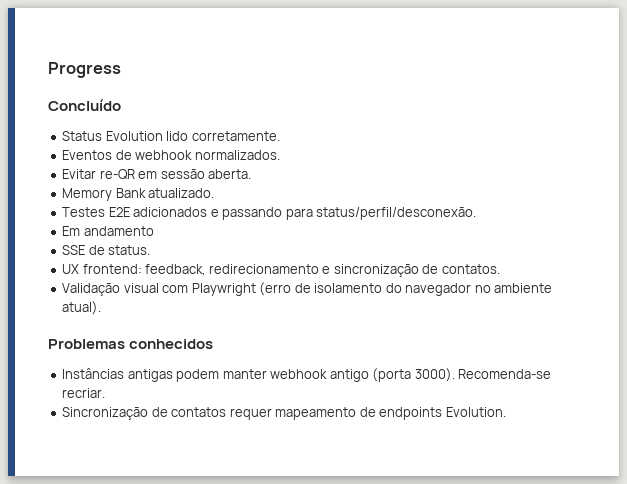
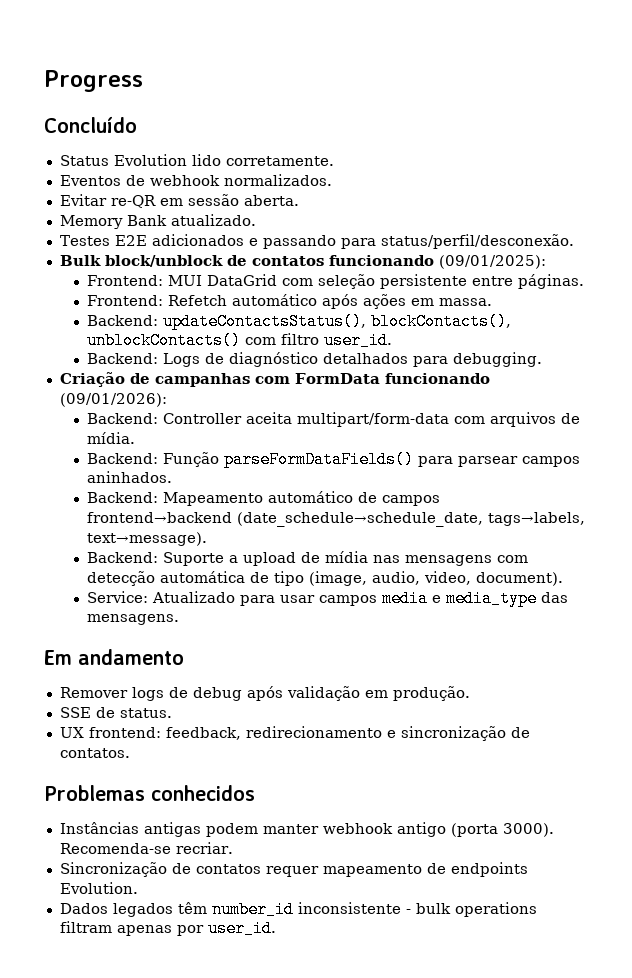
[62,226,154,236] Em andamento -> [59,255,546,269] [87,274,585,289] [87,294,493,309] [87,313,512,330] [87,332,393,349] [87,352,543,367] [59,372,490,387] [59,393,167,407] [87,412,581,427] [87,432,136,444] [87,451,581,468] [87,471,173,483] [87,491,441,506] [87,512,586,527] [87,532,208,546] [87,551,529,566] [87,571,564,586] [87,590,569,607] [87,614,180,625] [44,649,184,665] [59,686,470,701] Bulk block/unblock de contatos funcionando (09/01/2025): // Frontend: MUI DataGrid com seleção persistente entre páginas. // Frontend: Refetch automático após ações em massa. // Backend: updateContactsStatus(), blockContacts(), unblockContacts() com filtro user_id. // Backend: Logs de diagnóstico detalhados para debugging. // Criação de campanhas com FormData funcionando (09/01/2026): // Backend: Controller aceita multipart/form-data com arquivos de mídia. // Backend: Função parseFormDataFields() para parsear campos aninhados. // Backend: Mapeamento automático de campos frontend→backend (date_schedule→schedule_date, tags→labels, text→message). // Backend: Suporte a upload de mídia nas mensagens com detecção automática de tipo (image, audio, video, document). // Service: Atualizado para usar campos media e media_type das mensagens. // Em andamento // Remover logs de debug após validação em produção.
[62,282,553,296] [62,301,102,315] // Validação visual com Playwright (erro de isolamento do navegador no ambiente atual). -> (130, 753) none
(506, 412) none -> [59,901,537,918] [59,920,276,937] // Dados legados têm number_id inconsistente - bulk operations filtram apenas por user_id.

